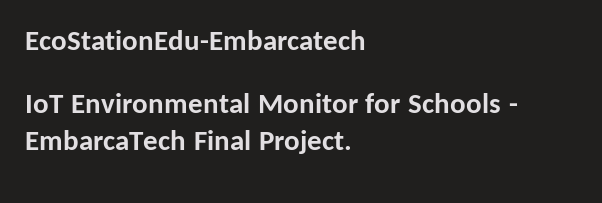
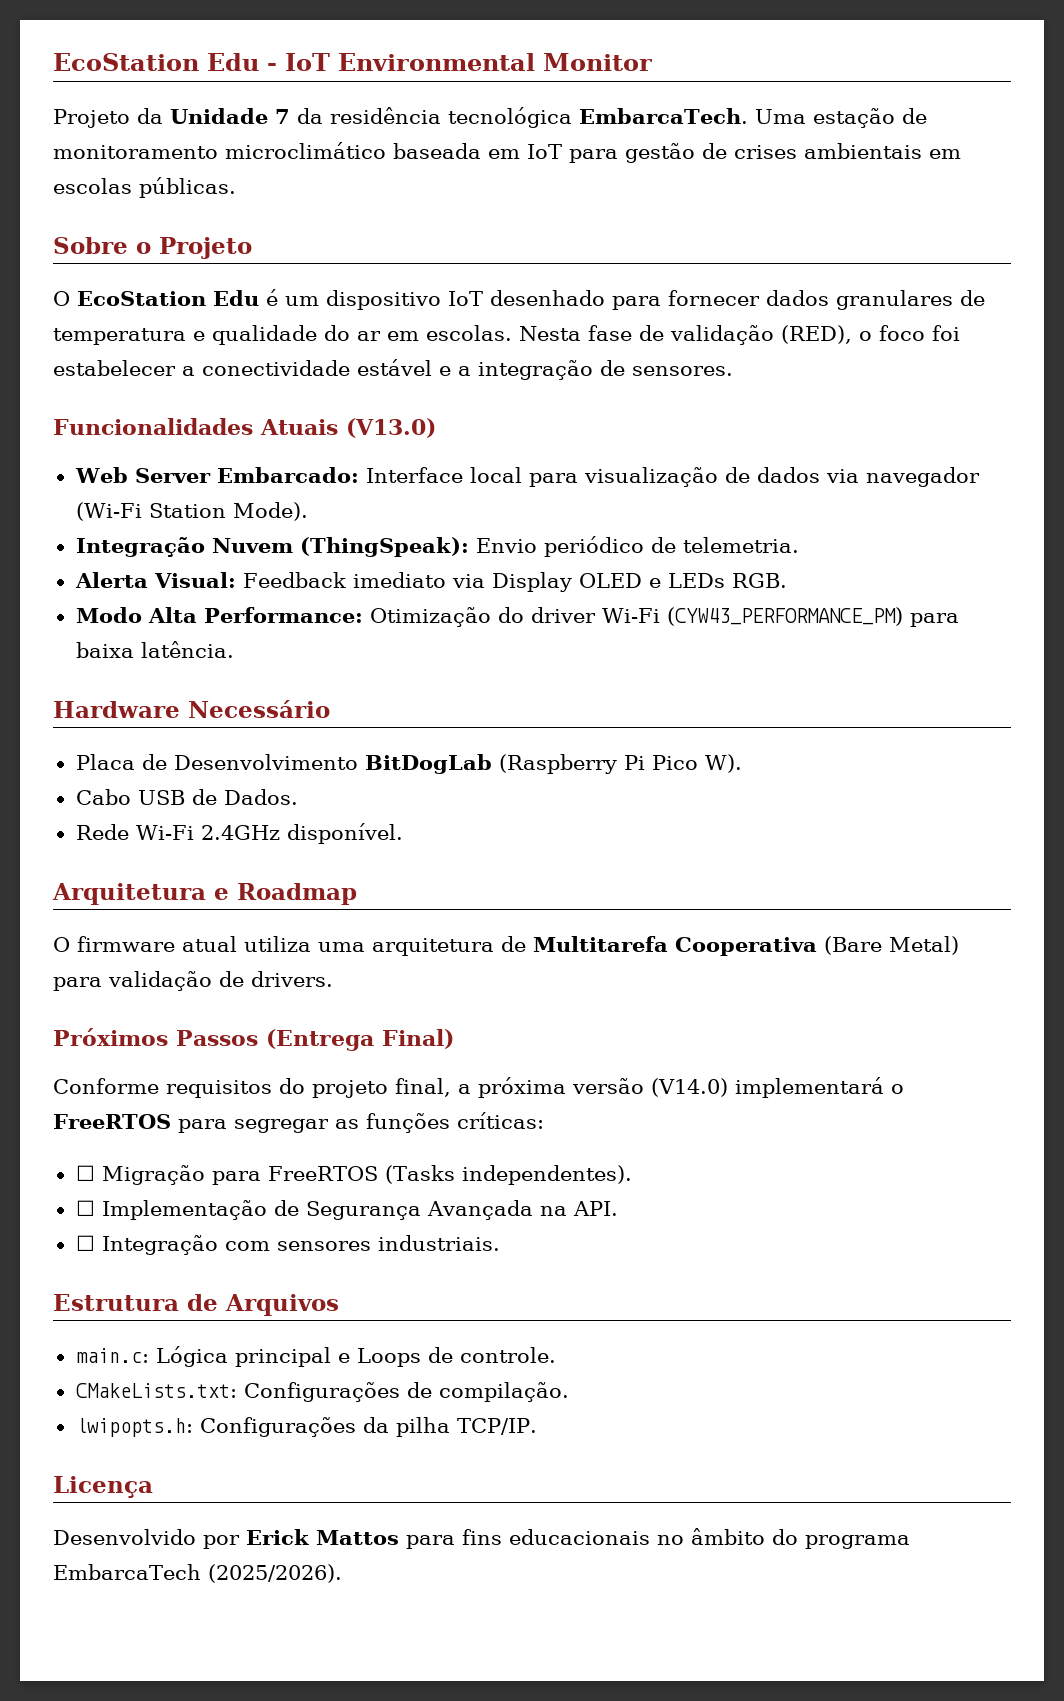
[25,30,366,50] EcoStationEdu-Embarcatech // -> [53,53,277,71] EcoStation Edu -
[365,93,519,113] [25,130,352,154] for Schools - EmbarcaTech Final Project. -> [53,107,927,128] [53,142,961,163] [53,177,236,198] [53,237,252,259] [53,289,985,310] [53,325,960,345] [53,359,733,380] [53,418,436,438] [74,467,980,487] [75,502,308,521] [75,536,799,557] [74,572,787,592] [75,607,959,627] [75,641,234,658] [53,700,330,718] [75,754,742,774] [75,789,298,805] [75,823,403,844] [52,883,357,905] [53,936,959,956] [53,971,333,991] [53,1028,454,1051] [53,1077,904,1098] [53,1112,544,1133] [75,1165,632,1185] [75,1200,618,1220] [75,1235,500,1255] [53,1294,339,1316] [75,1346,556,1367] [75,1382,569,1402] [75,1417,537,1437] [53,1476,153,1498] [53,1528,910,1549] [53,1564,342,1583] // Projeto da Unidade 7 da residência tecnológica EmbarcaTech. Uma estação de monitoramento microclimático baseada em IoT para gestão de crises ambientais em escolas públicas. // Sobre o Projeto // O EcoStation Edu é um dispositivo IoT desenhado para fornecer dados granulares de temperatura e qualidade do ar em escolas. Nesta fase de validação (RED), o foco foi estabelecer a conectividade estável e a integração de sensores. // Funcionalidades Atuais (V13.0) // Web Server Embarcado: Interface local para visualização de dados via navegador (Wi-Fi Station Mode). // Integração Nuvem (ThingSpeak): Envio periódico de telemetria. // Alerta Visual: Feedback imediato via Display OLED e LEDs RGB. // Modo Alta Performance: Otimização do driver Wi-Fi (CYW43_PERFORMANCE_PM) para baixa latência. // Hardware Necessário // Placa de Desenvolvimento BitDogLab (Raspberry Pi Pico W). // Cabo USB de Dados. // Rede Wi-Fi 2.4GHz disponível. // Arquitetura e Roadmap // O firmware atual utiliza uma arquitetura de Multitarefa Cooperativa (Bare Metal) para validação de drivers. // Próximos Passos (Entrega Final) // Conforme requisitos do projeto final, a próxima versão (V14.0) implementará o FreeRTOS para segregar as funções críticas: // ☐ Migração para FreeRTOS (Tasks independentes). // ☐ Implementação de Segurança Avançada na API. // ☐ Integração com sensores industriais. // Estrutura de Arquivos // main.c: Lógica principal e Loops de controle. // CMakeLists.txt: Configurações de compilação. // lwipopts.h: Configurações da pilha TCP/IP. // Licença // Desenvolvido por Erick Mattos para fins educacionais no âmbito do programa EmbarcaTech (2025/2026).

